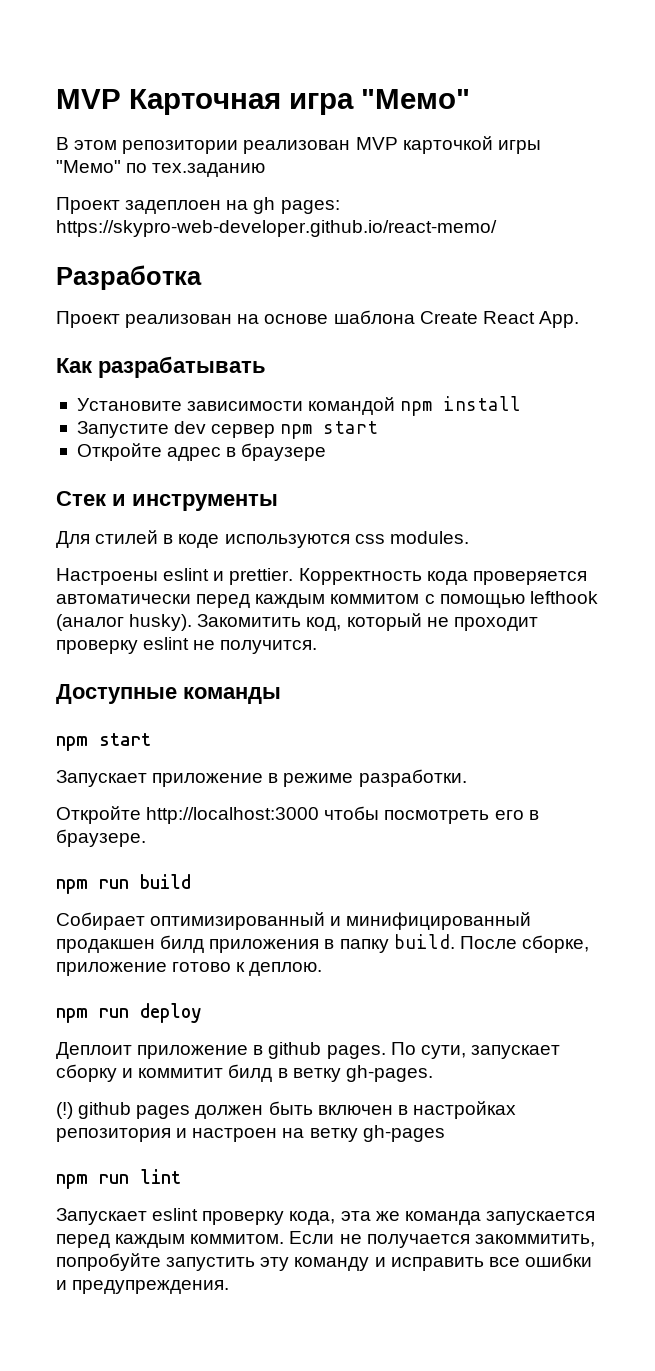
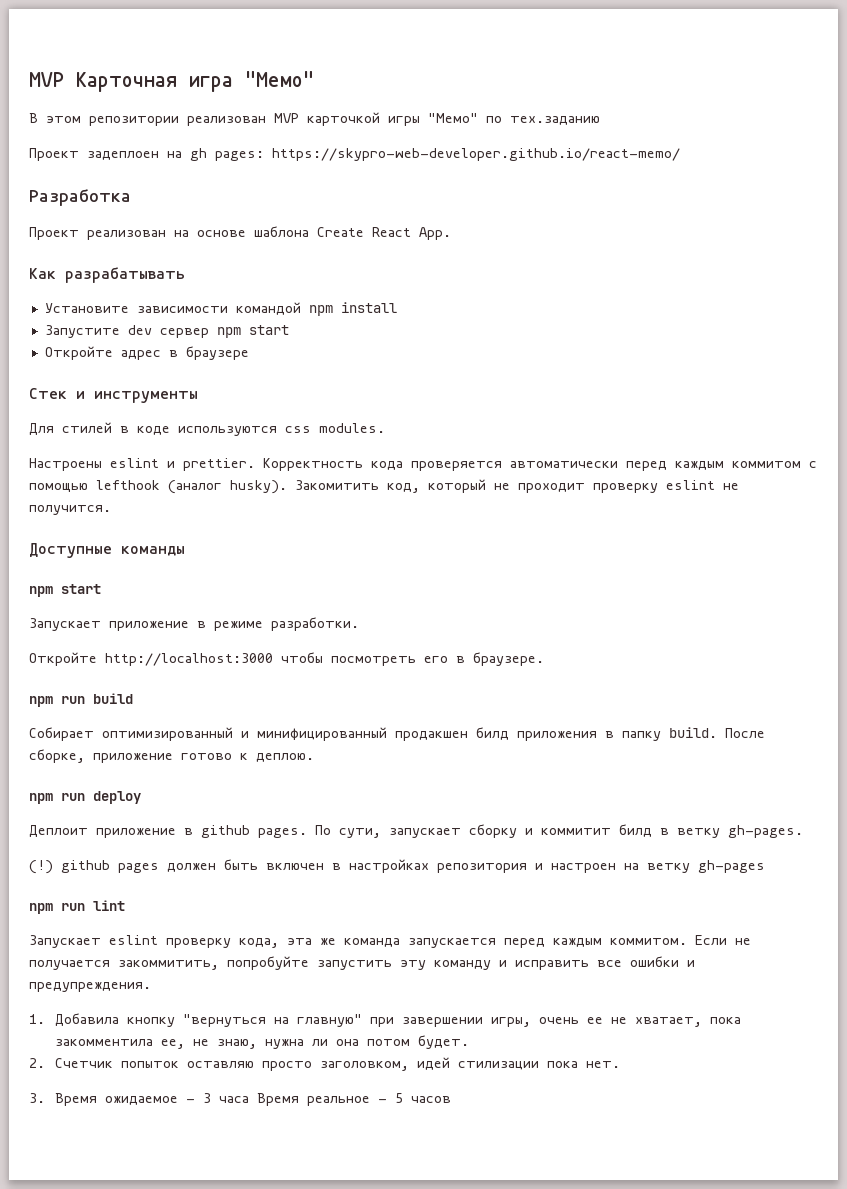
(230, 1287) none -> [29,1013,742,1027] [55,1035,470,1049] [29,1057,621,1071] [29,1093,452,1106] // 1. Добавила кнопку "вернуться на главную" при завершении игры, очень ее не хватает, пока закомментила ее, не знаю, нужна ли она потом будет. // 2. Счетчик попыток оставляю просто заголовком, идей стилизации пока нет. // 3. Время ожидаемое - 3 часа Время реальное - 5 часов

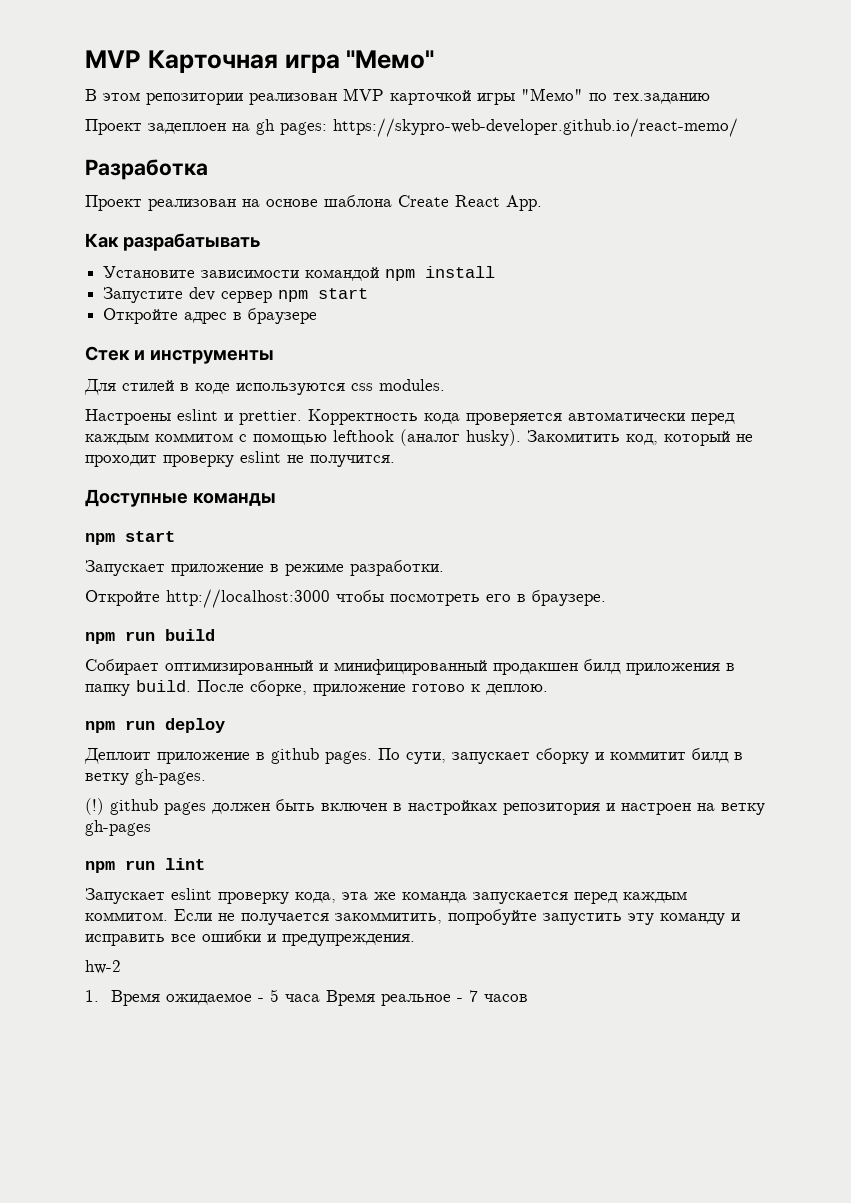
[29,1013,742,1027] [55,1035,470,1049] [29,1057,621,1071] [29,1093,45,1103] 1. Добавила кнопку "вернуться на главную" при завершении игры, очень ее не хватает, пока закомментила ее, не знаю, нужна ли она потом будет. // 2. Счетчик попыток оставляю просто заголовком, идей стилизации пока нет. // 3. -> [85,960,121,974] [85,990,99,1002] hw-2 // 1.
[203,1093,212,1103] 3 -> [270,989,280,1002] 5
[395,1093,404,1103] 5 -> [469,990,479,1002] 7

